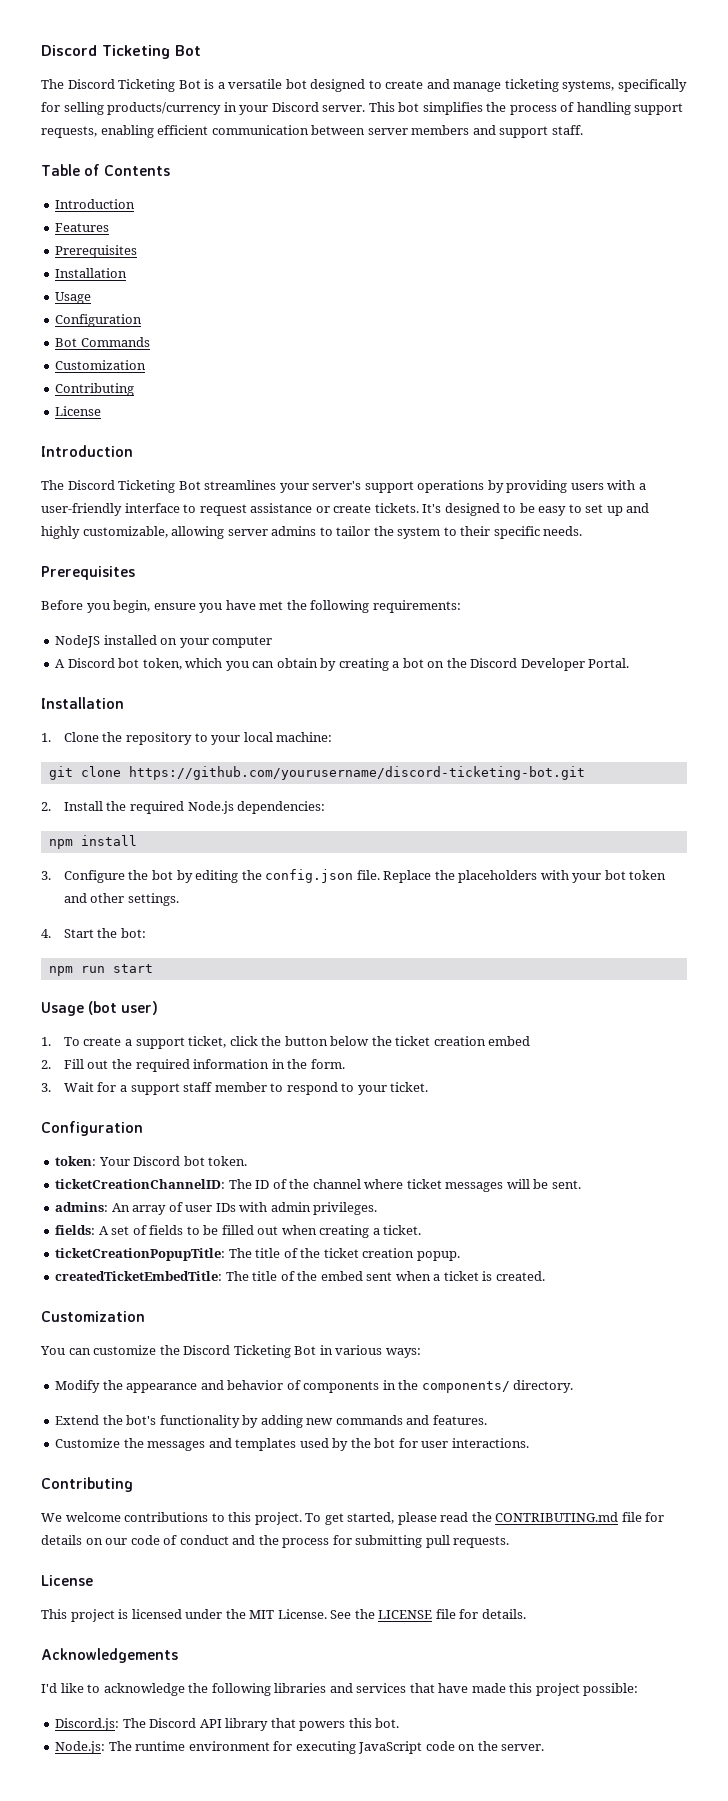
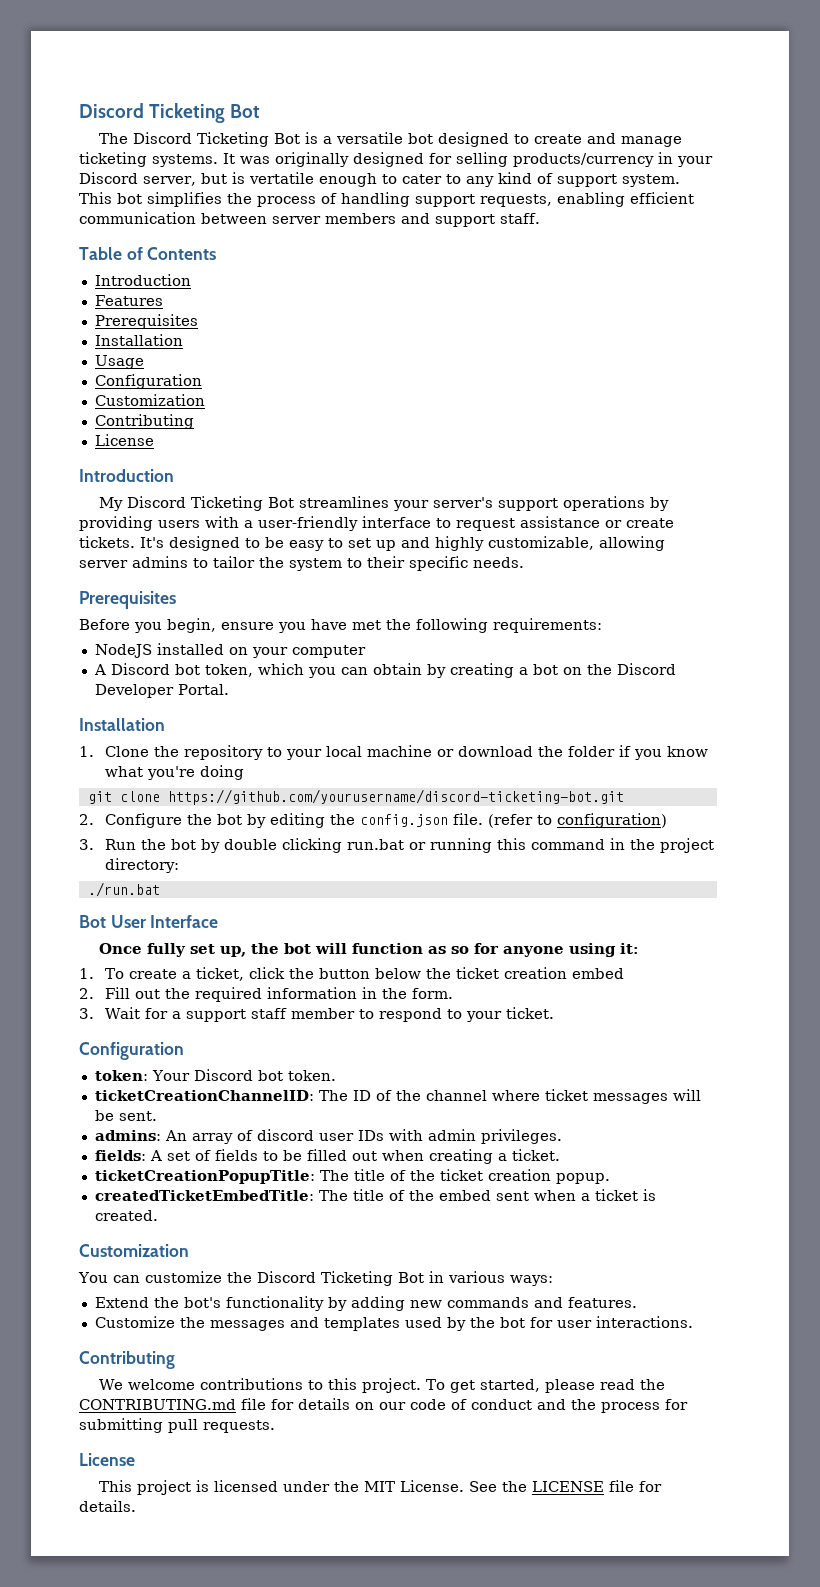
[562,79,687,92] systems, specifically -> [152,152,424,167] systems. It was originally designed
[322,105,366,112] server. -> [143,172,680,187] server, but is vertatile enough to cater to any kind of support system.
[55,337,150,347] // Bot Commands -> (202, 381) none
[41,480,64,490] The -> [99,497,124,511] My
[276,732,333,742] [48,766,585,780] [41,801,326,814] [48,835,137,849] [41,871,51,880] machine: // git clone https://github.com/yourusername/discord-ticketing-bot.git // 2. Install the required Node.js dependencies: // npm install // 3. -> [367,745,709,760] [105,765,245,780] [87,789,624,805] [79,814,94,825] machine or download the folder if you know what you're doing // git clone https://github.com/yourusername/discord-ticketing-bot.git // 2.
[383,870,667,883] [63,893,179,906] [41,928,146,938] [48,964,153,976] [41,1001,159,1016] Replace the placeholders with your bot token and other settings. // 4. Start the bot: // npm run start // Usage (bot user) -> [488,813,668,828] [79,838,715,853] [105,858,180,873] [87,882,160,897] [79,915,219,928] [99,943,640,957] (refer to configuration) // 3. Run the bot by double clicking run.bat or running this command in the project directory: // ./run.bat // Bot User Interface // Once fully set up, the bot will function as so for anyone using it:
[135,1037,185,1049] support -> (192, 975) none
(183, 1207) none -> [256,1129,314,1141] discord
[55,1380,574,1393] // Modify the appearance and behavior of components in the components/ directory. -> (553, 1280) none
[41,1648,178,1663] [41,1683,639,1696] [55,1718,400,1731] [55,1741,545,1754] // Acknowledgements // I'd like to acknowledge the following libraries and services that have made this project possible: // Discord.js: The Discord API library that powers this bot. // Node.js: The runtime environment for executing JavaScript code on the server. -> (136, 1506) none

